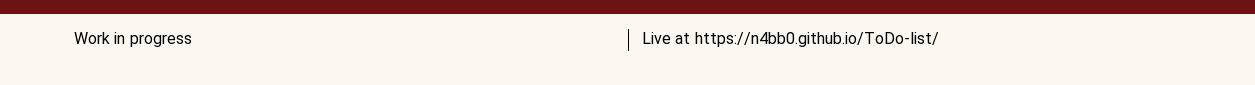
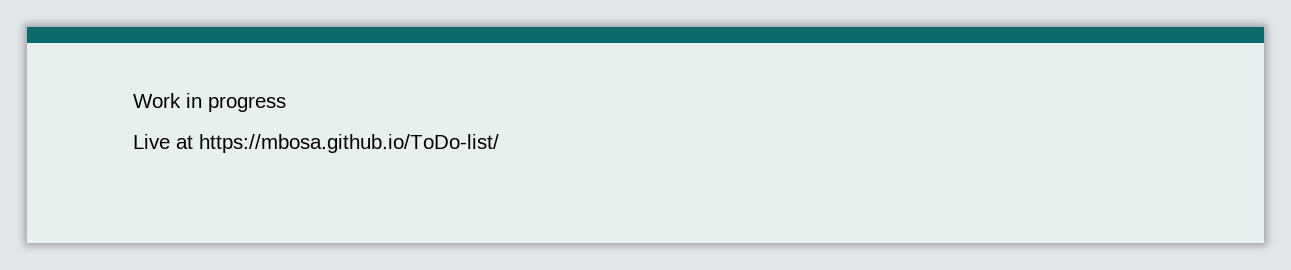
[694,32,939,47] https://n4bb0.github.io/ToDo-list/ -> [199,134,499,153] https://mbosa.github.io/ToDo-list/

